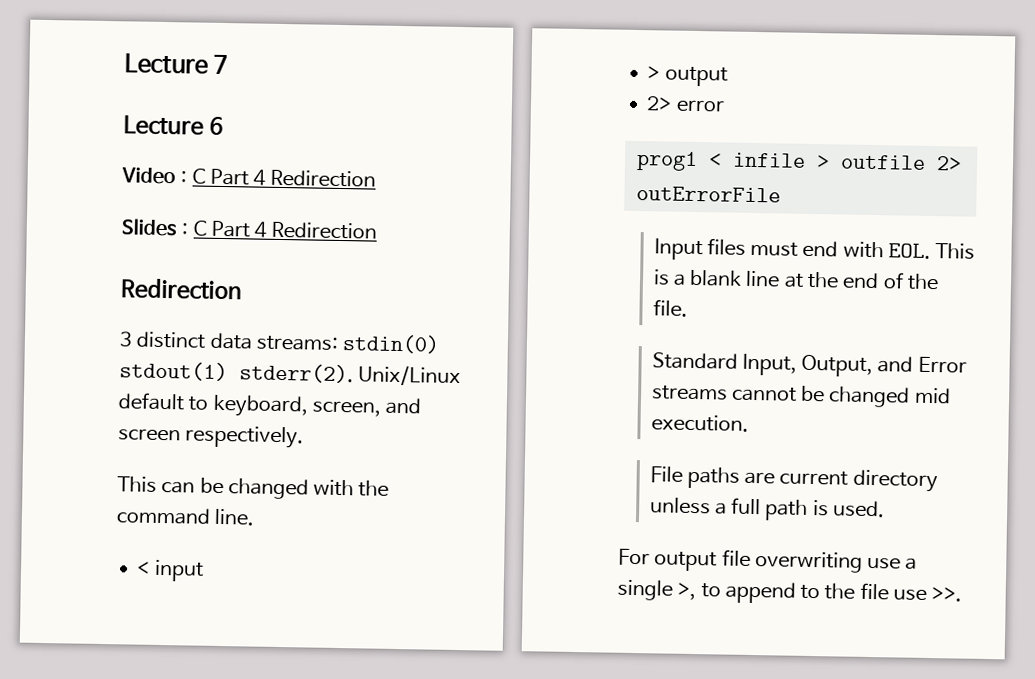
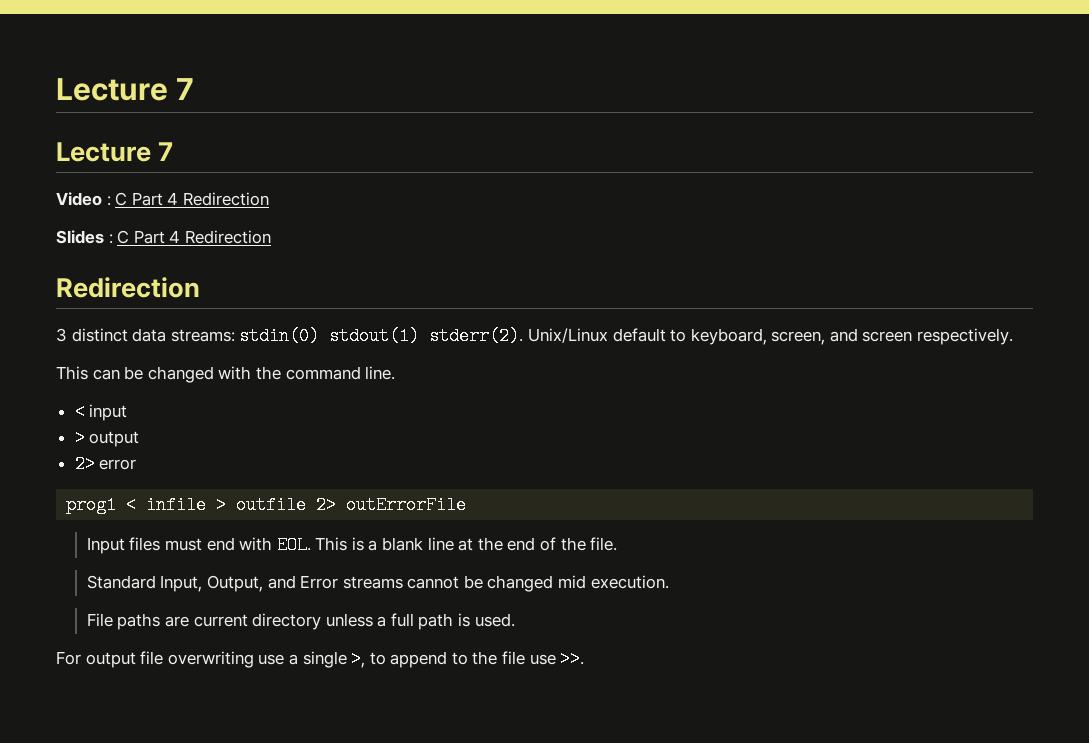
[209,116,224,135] 6 -> [158,142,174,161] 7

